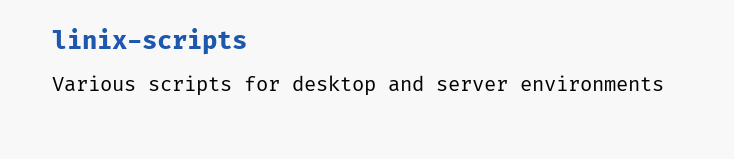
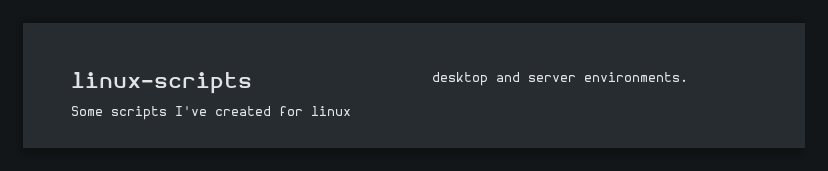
[52,28,247,55] [52,75,280,96] linix-scripts // Various scripts for -> [71,72,252,94] [71,106,351,120] linux-scripts // Some scripts I've created for linux
[520,75,664,91] environments -> [584,72,688,82] environments.

